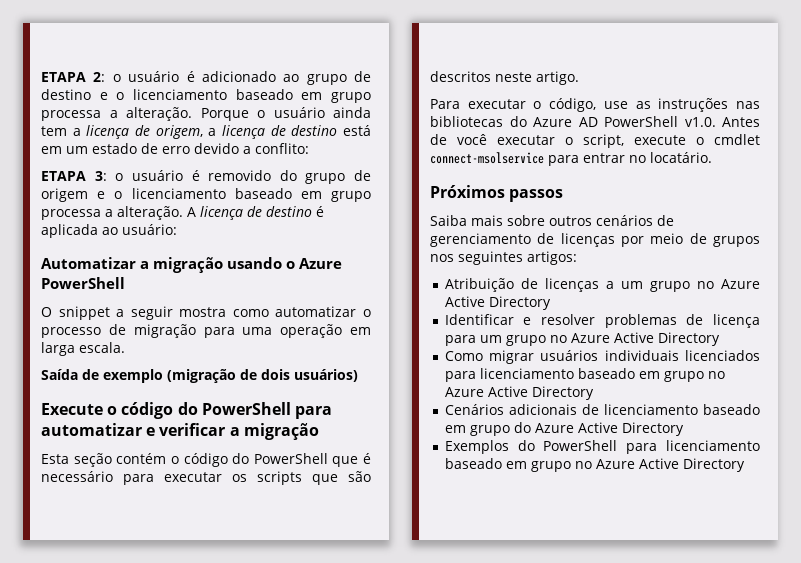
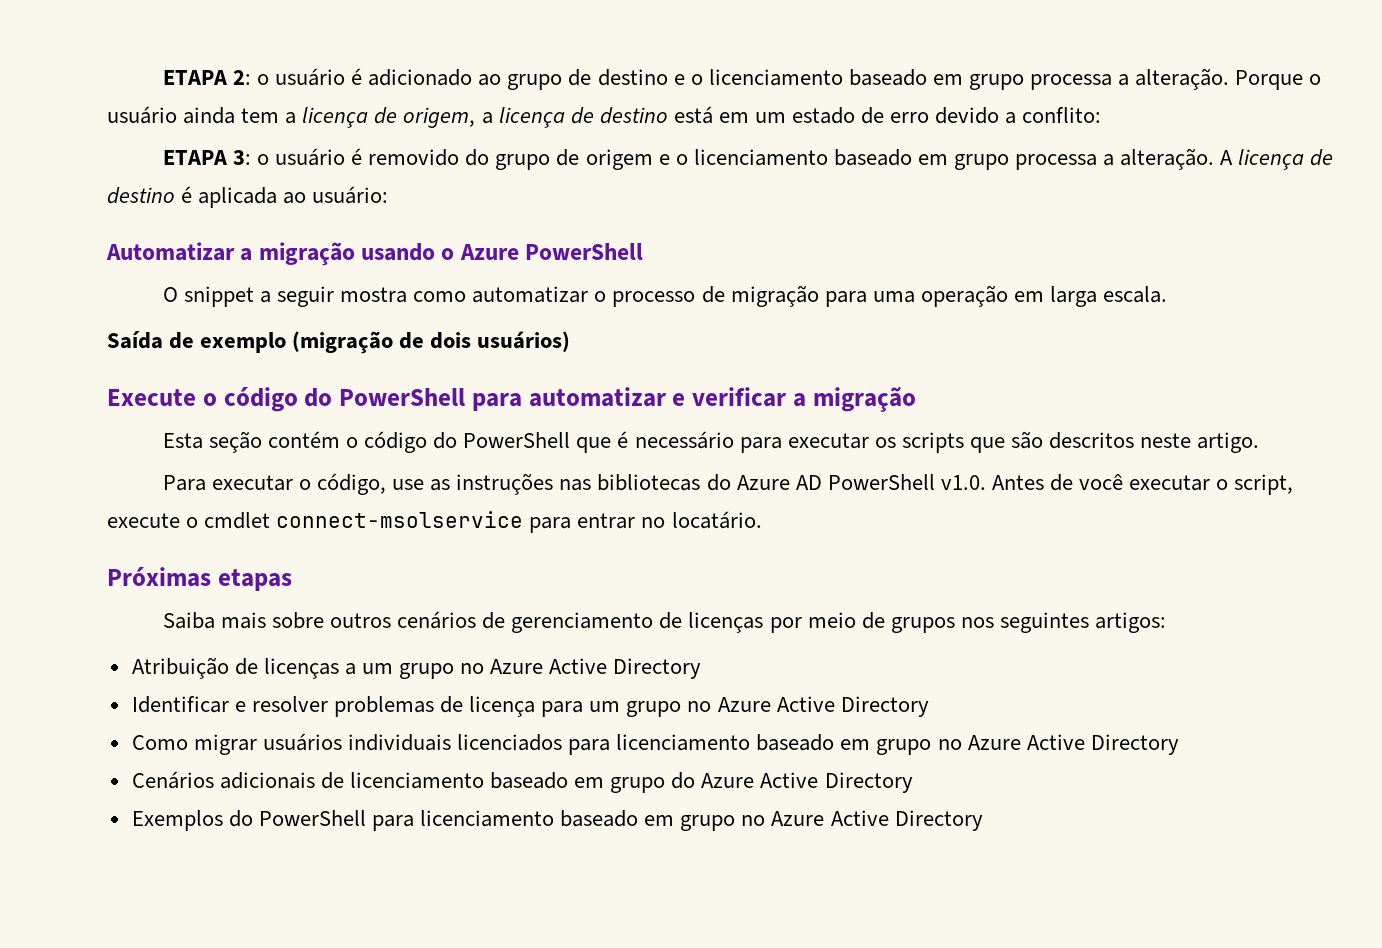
[430,185,564,202] Próximos passos -> [107,567,292,591] Próximas etapas

